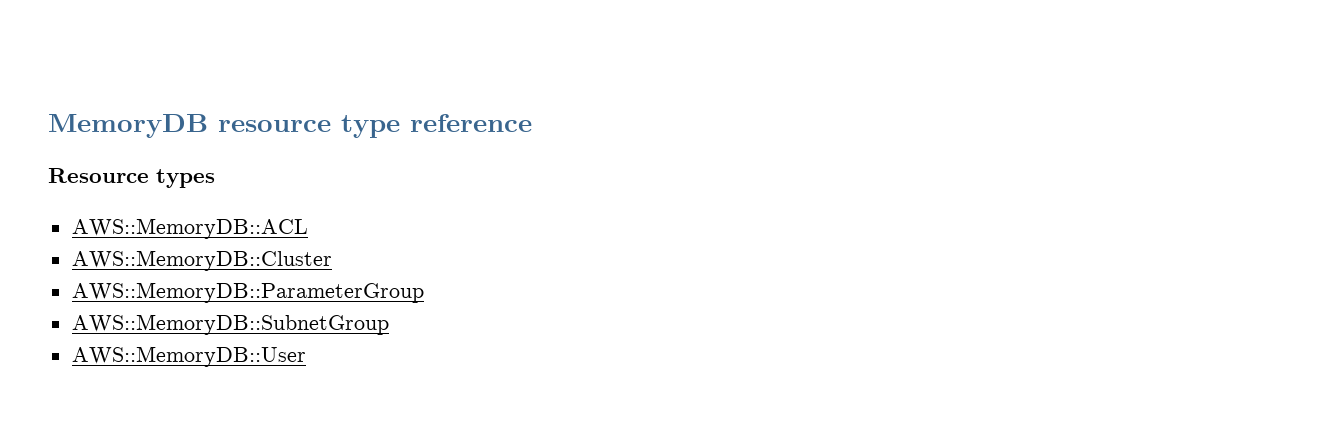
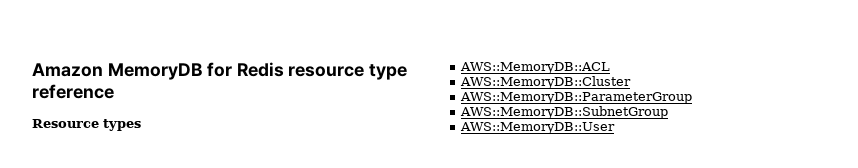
[48,114,208,138] MemoryDB -> [32,62,284,80] Amazon MemoryDB for Redis

